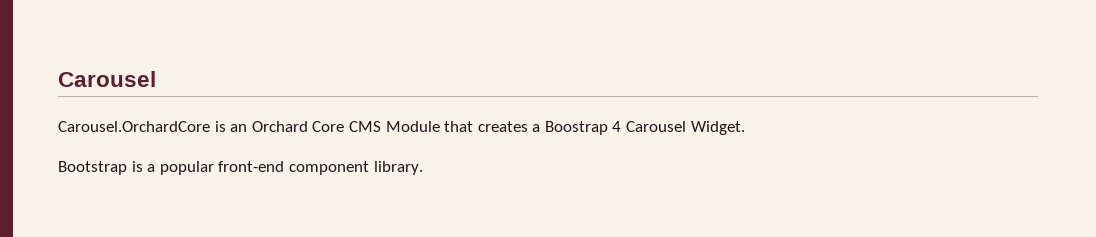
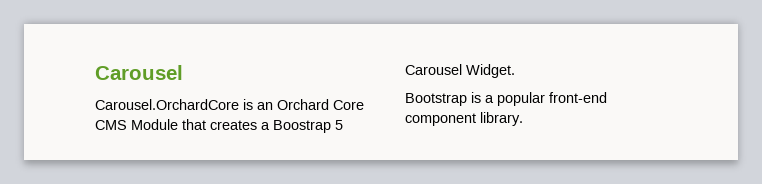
[612,121,622,132] 4 -> [335,120,343,130] 5

